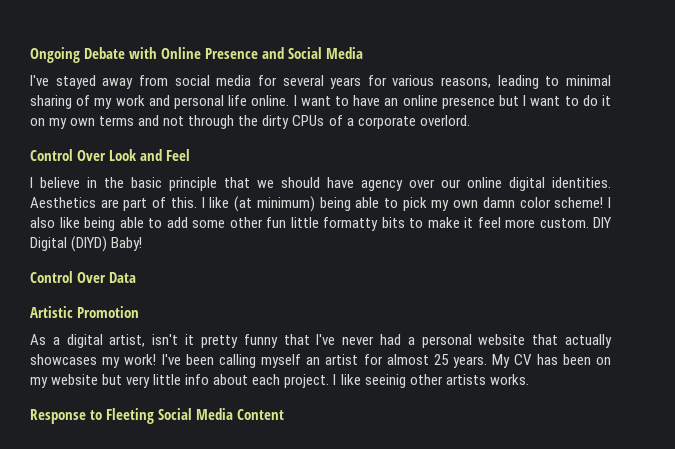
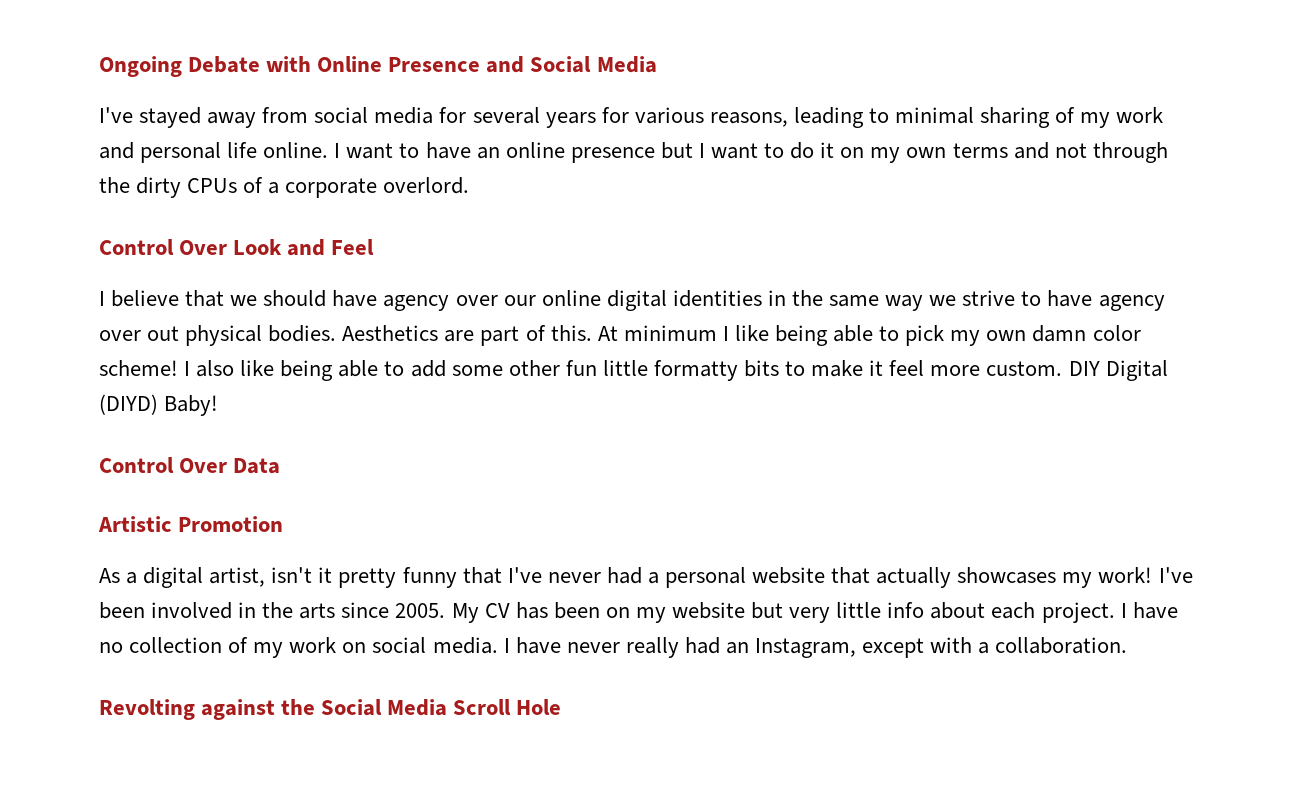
[87,177,217,191] in the basic principle -> (180, 298) none
[552,177,611,188] identities. -> [672,290,1165,311] [99,325,337,346] identities in the same way we strive to have agency over out physical bodies.
[201,196,315,212] I like (at minimum) -> [597,325,769,341] At minimum I like
[218,354,488,368] calling myself an artist for almost 25 years. -> [151,602,446,619] involved in the arts since 2005.
[340,374,529,388] [30,408,285,424] like seeinig other artists works. // Response to Fleeting Social Media Content -> [1132,602,1178,619] [99,637,1128,658] [99,699,562,720] have no collection of my work on social media. I have never really had an Instagram, except with a collaboration. // Revolting against the Social Media Scroll Hole

